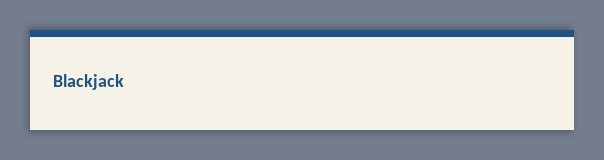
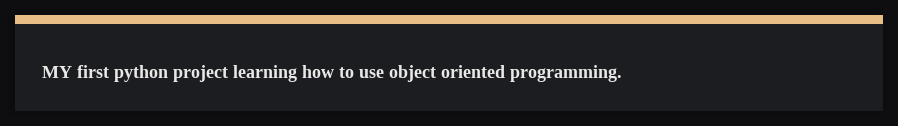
[53,74,124,90] Blackjack -> [42,65,622,82] MY first python project learning how to use object oriented programming.

